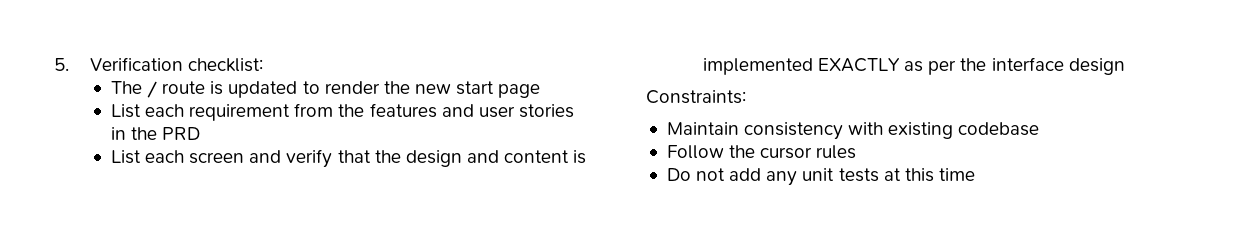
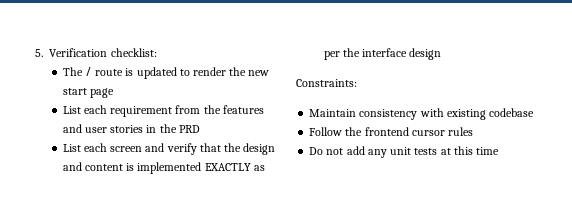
(756, 151) none -> [364,127,409,136] frontend

